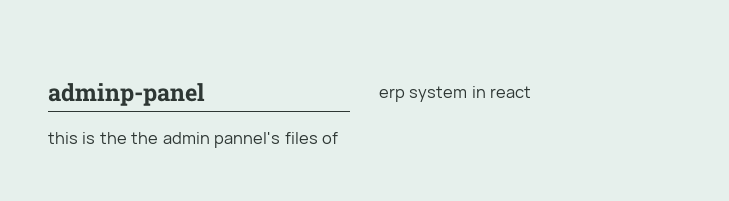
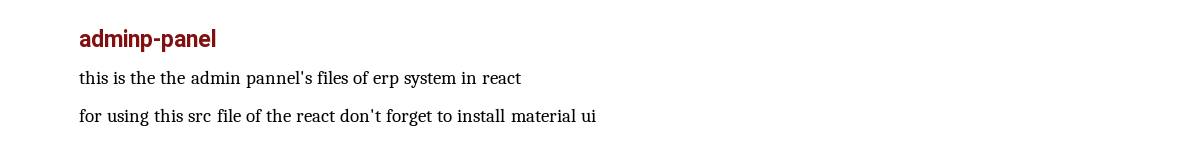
(532, 92) none -> [79,108,596,126] // for using this src file of the react don't forget to install material ui

